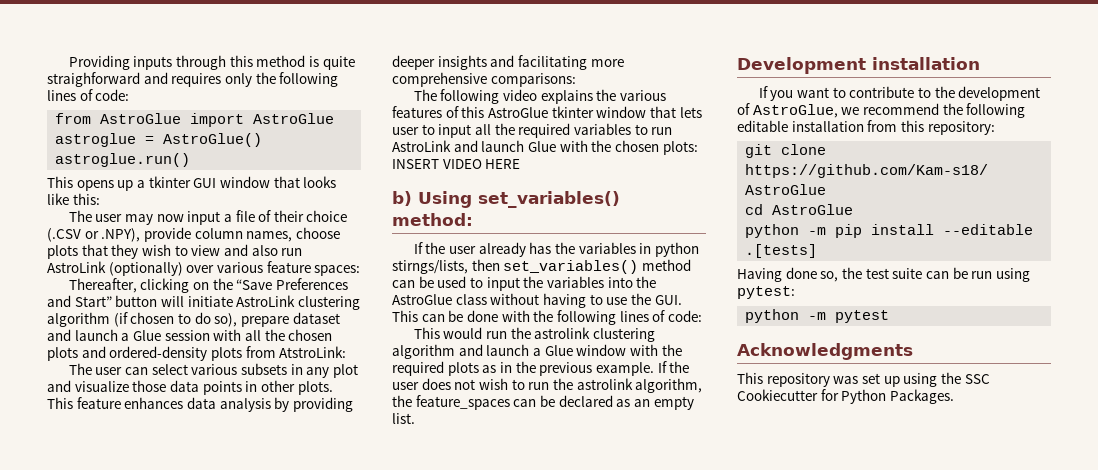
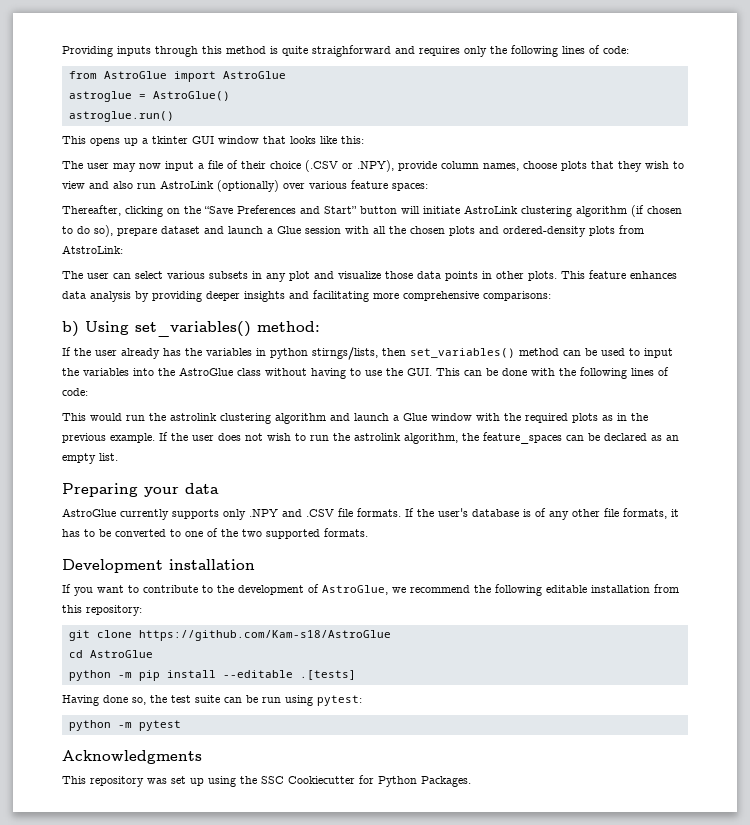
[413,89,666,104] [392,106,702,118] [392,123,673,138] [392,140,698,155] [392,159,521,169] // The following video explains the various features of this AstroGlue tkinter window that lets user to input all the required variables to run AstroLink and launch Glue with the chosen plots: INSERT VIDEO HERE -> (551, 296) none
(415, 418) none -> [62,483,219,497] [62,508,679,520] [62,528,368,539] // Preparing your data // AstroGlue currently supports only .NPY and .CSV file formats. If the user's database is of any other file formats, it has to be converted to one of the two supported formats.

